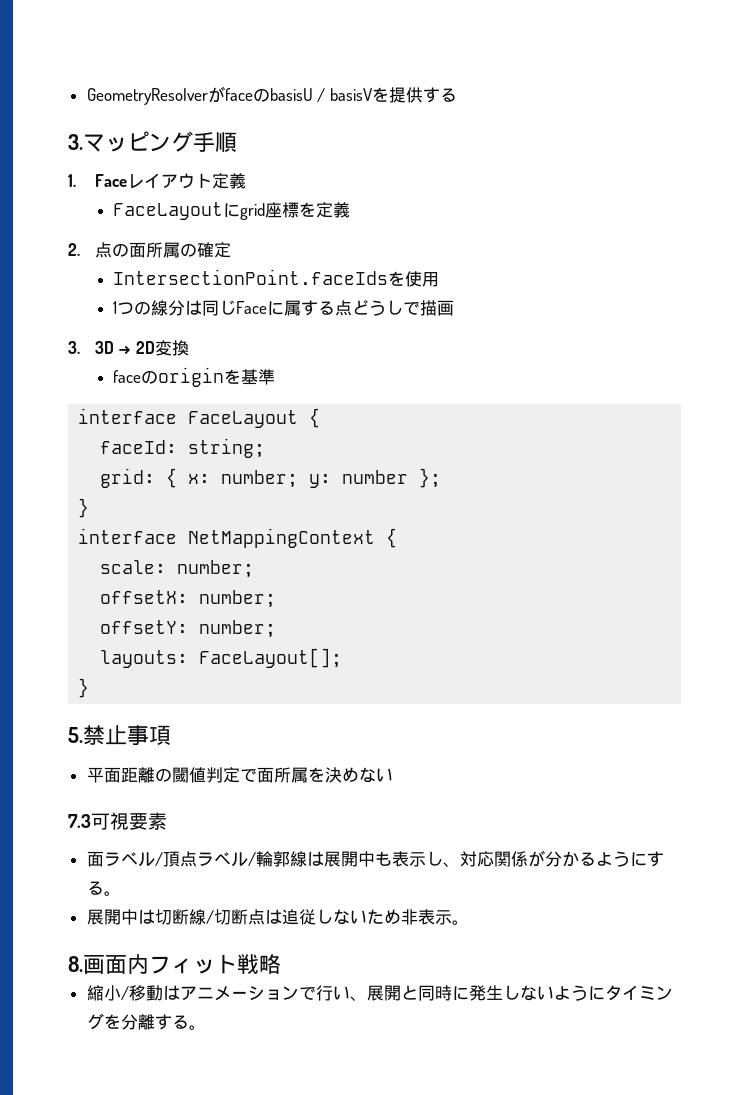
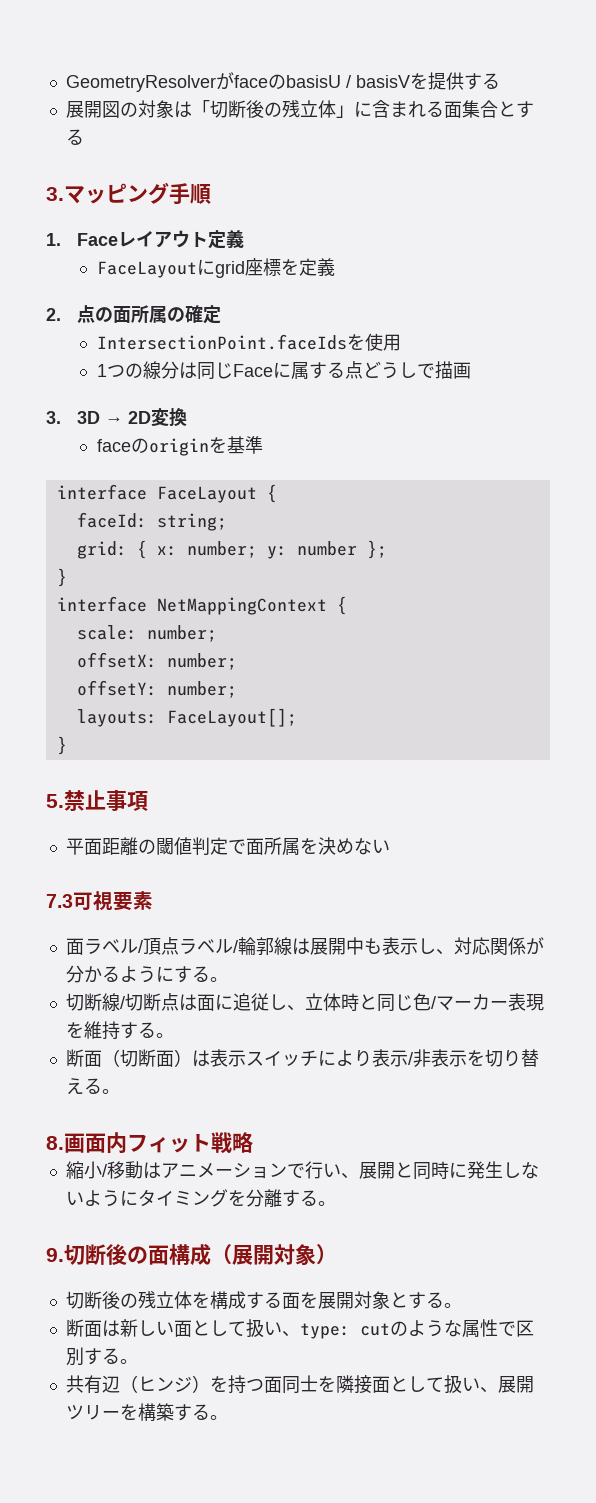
(457, 95) none -> [65,100,534,118] [65,129,84,145] // 展開図の対象は「切断後の残立体」に含まれる面集合とする
[86,909,155,925] 展開中は -> (228, 979) none
[281,909,452,925] 追従しないため非表示 -> [196,993,544,1012] [65,1021,174,1040] [65,1049,539,1067] [65,1078,102,1095] 面に追従し、立体時と同じ色/マーカー表現を維持する。 // 断面（切断面）は表示スイッチにより表示/非表示を切り替える
(206, 1027) none -> [46,1243,337,1266] [65,1291,462,1309] [65,1319,534,1339] [65,1347,138,1366] [65,1375,534,1394] [65,1403,228,1421] // 9.切断後の面構成（展開対象） // 切断後の残立体を構成する面を展開対象とする。 // 断面は新しい面として扱い、type: cutのような属性で区別する。 // 共有辺（ヒンジ）を持つ面同士を隣接面として扱い、展開ツリーを構築する。

